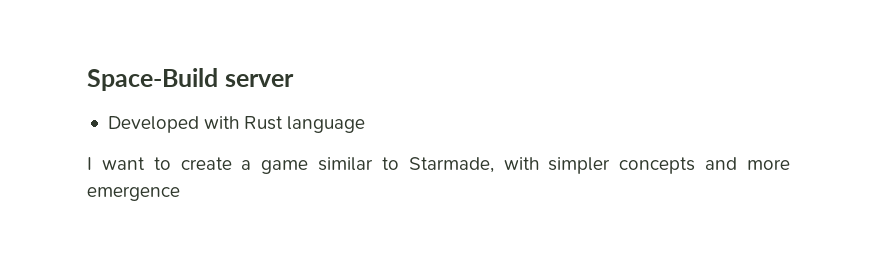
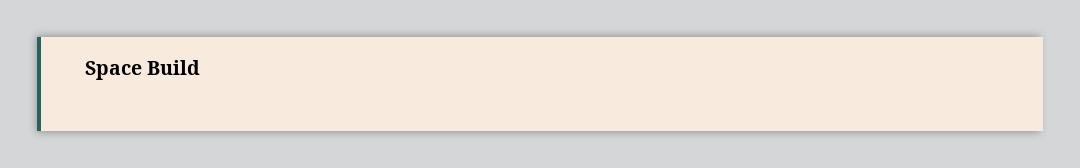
[87,68,294,91] [107,116,366,133] [87,157,790,174] [87,186,180,201] Space-Build server // Developed with Rust language // I want to create a game similar to Starmade, with simpler concepts and more emergence -> [85,60,201,80] Space Build

